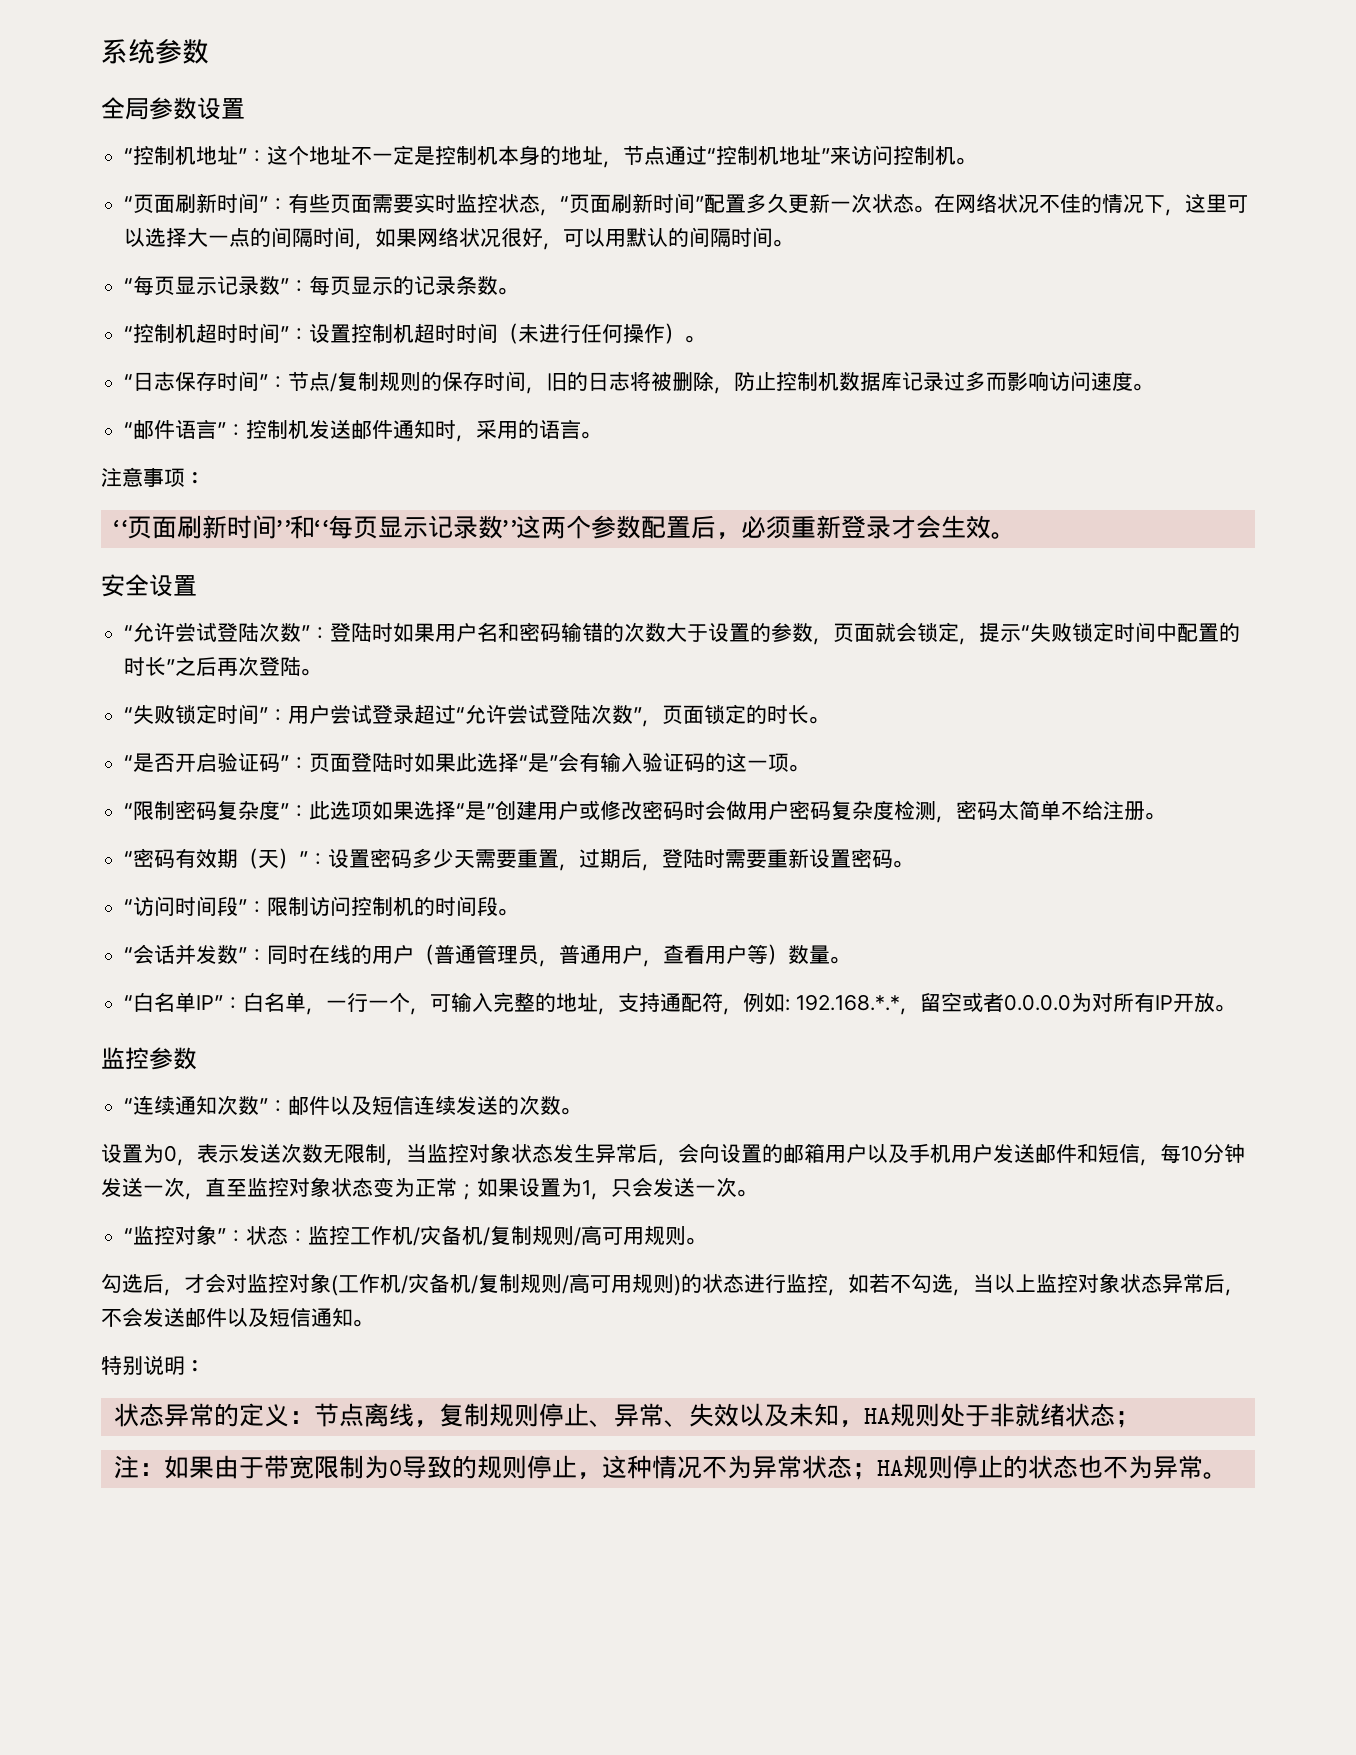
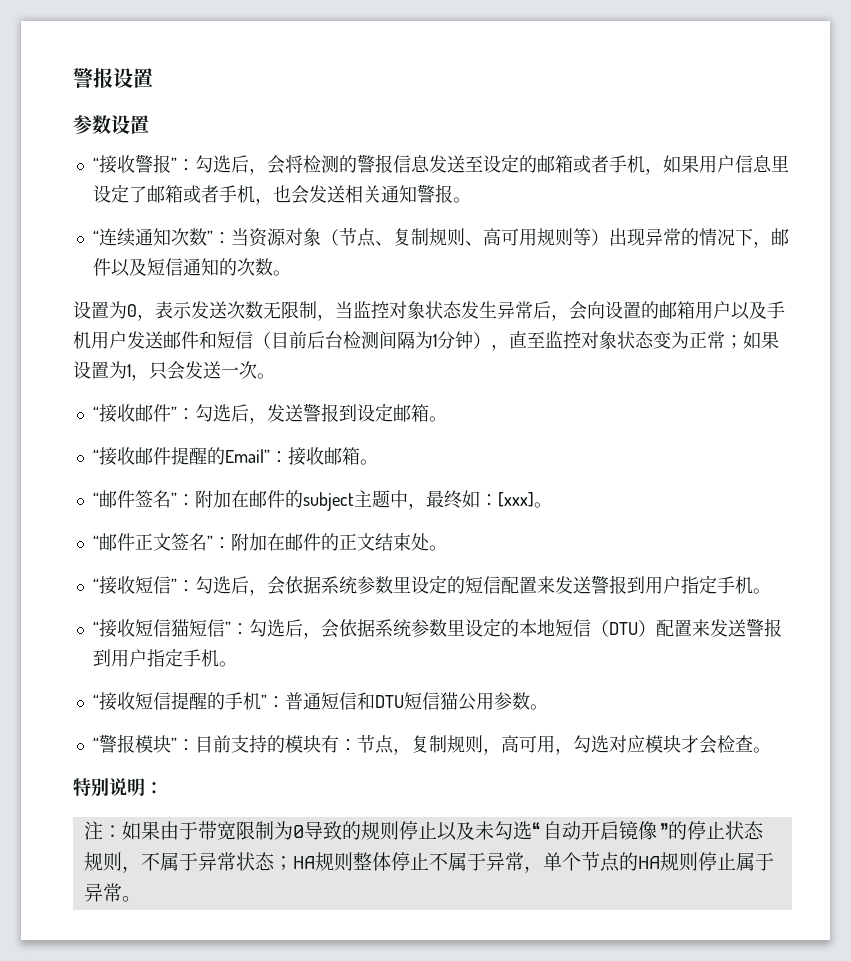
[101,39,209,64] [101,97,149,120] 系统参数 // 全局 -> [73,68,153,88] 警报设置 //
[133,145,977,168] [124,193,1249,216] [124,227,794,250] [124,275,519,296] [124,323,706,344] [124,371,1154,394] [124,419,602,442] [101,467,205,487] [113,515,1016,540] [101,574,197,597] [124,622,1241,645] [124,656,322,676] [124,704,830,727] [124,752,810,773] [124,800,1166,823] [124,848,914,871] [124,896,519,916] [124,944,851,967] [124,992,1235,1015] [101,1047,197,1070] 控制机地址”：这个地址不一定是控制机本身的地址，节点通过“控制机地址”来访问控制机。 // “页面刷新时间”：有些页面需要实时监控状态，“页面刷新时间”配置多久更新一次状态。在网络状况不佳的情况下，这里可以选择大一点的间隔时间，如果网络状况很好，可以用默认的间隔时间。 // “每页显示记录数”：每页显示的记录条数。 // “控制机超时时间”：设置控制机超时时间（未进行任何操作）。 // “日志保存时间”：节点/复制规则的保存时间，旧的日志将被删除，防止控制机数据库记录过多而影响访问速度。 // “邮件语言”：控制机发送邮件通知时，采用的语言。 // 注意事项： // “页面刷新时间”和“每页显示记录数”这两个参数配置后，必须重新登录才会生效。 // 安全设置 // “允许尝试登陆次数”：登陆时如果用户名和密码输错的次数大于设置的参数，页面就会锁定，提示“失败锁定时间中配置的时长”之后再次登陆。 // “失败锁定时间”：用户尝试登录超过“允许尝试登陆次数”，页面锁定的时长。 // “是否开启验证码”：页面登陆时如果此选择“是”会有输入验证码的这一项。 // “限制密码复杂度”：此选项如果选择“是”创建用户或修改密码时会做用户密码复杂度检测，密码太简单不给注册。 // “密码有效期（天）”：设置密码多少天需要重置，过期后，登陆时需要重新设置密码。 // “访问时间段”：限制访问控制机的时间段。 // “会话并发数”：同时在线的用户（普通管理员，普通用户，查看用户等）数量。 // “白名单IP”：白名单，一行一个，可输入完整的地址，支持通配符，例如: 192.168.*.*，留空或者0.0.0.0为对所有IP开放。 // 监控参数 -> [98,154,789,175] [92,184,471,205] 接收警报”：勾选后，会将检测的警报信息发送至设定的邮箱或者手机，如果用户信息里设定了邮箱或者手机，也会发送相关通知警报。
[288,1095,499,1115] 邮件以及短信连续发送 -> [230,228,789,248] [92,258,219,277] 当资源对象（节点、复制规则、高可用规则等）出现异常的情况下，邮件以及短信通知
[1140,1143,1245,1166] [101,1177,185,1197] ，每10分钟发送一次 -> [253,331,491,349] （目前后台检测间隔为1分钟）
[133,1225,707,1246] [101,1273,1245,1296] [101,1307,373,1327] [101,1355,205,1375] [113,1403,1140,1428] 监控对象”：状态：监控工作机/灾备机/复制规则/高可用规则。 // 勾选后，才会对监控对象(工作机/灾备机/复制规则/高可用规则)的状态进行监控，如若不勾选，当以上监控对象状态异常后，不会发送邮件以及短信通知。 // 特别说明： // 状态异常的定义：节点离线，复制规则停止、异常、失效以及未知，HA规则处于非就绪状态； -> [98,403,447,424] [92,447,378,466] [92,490,552,511] [92,533,447,551] [92,575,771,596] [92,618,782,639] [92,648,237,667] [92,692,548,711] [92,734,771,755] [73,778,163,797] 接收邮件”：勾选后，发送警报到设定邮箱。 // “接收邮件提醒的Email”：接收邮箱。 // “邮件签名”：附加在邮件的subject主题中，最终如：[xxx]。 // “邮件正文签名”：附加在邮件的正文结束处。 // “接收短信”：勾选后，会依据系统参数里设定的短信配置来发送警报到用户指定手机。 // “接收短信猫短信”：勾选后，会依据系统参数里设定的本地短信（DTU）配置来发送警报到用户指定手机。 // “接收短信提醒的手机”：普通短信和DTU短信猫公用参数。 // “警报模块”：目前支持的模块有：节点，复制规则，高可用，勾选对应模块才会检查。 // 特别说明：
[576,1455,752,1480] ，这种情况不为 -> [436,821,764,841] [83,852,198,873] 以及未勾选“自动开启镜像”的停止状态规则，不属于
[952,1455,1153,1479] 停止的状态也不为 -> [352,851,774,873] 整体停止不属于异常，单个节点的HA规则停止属于

